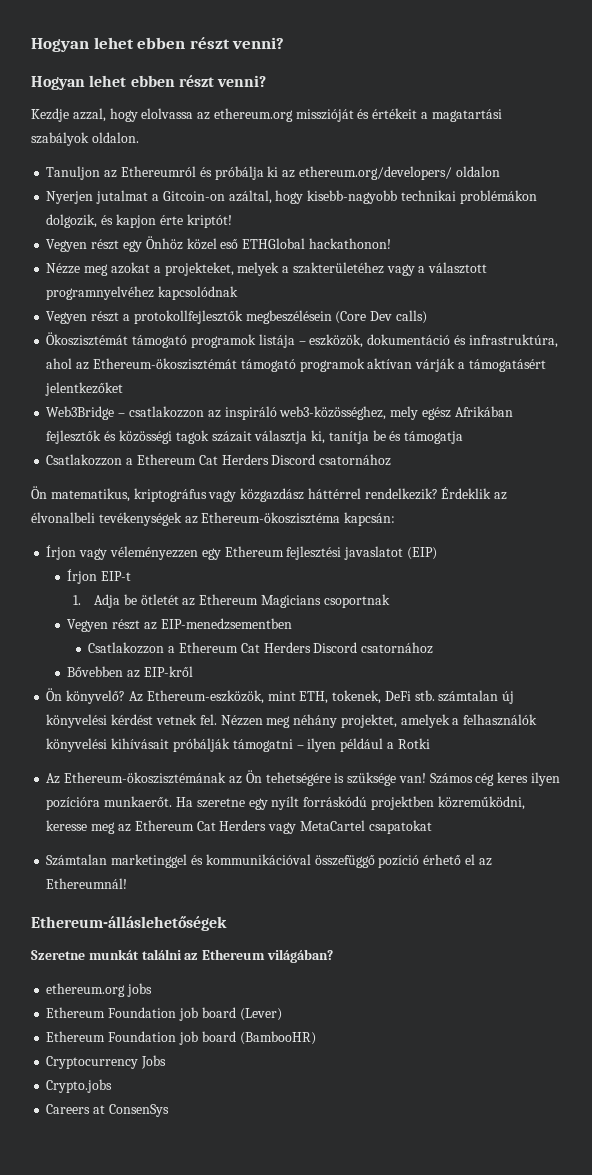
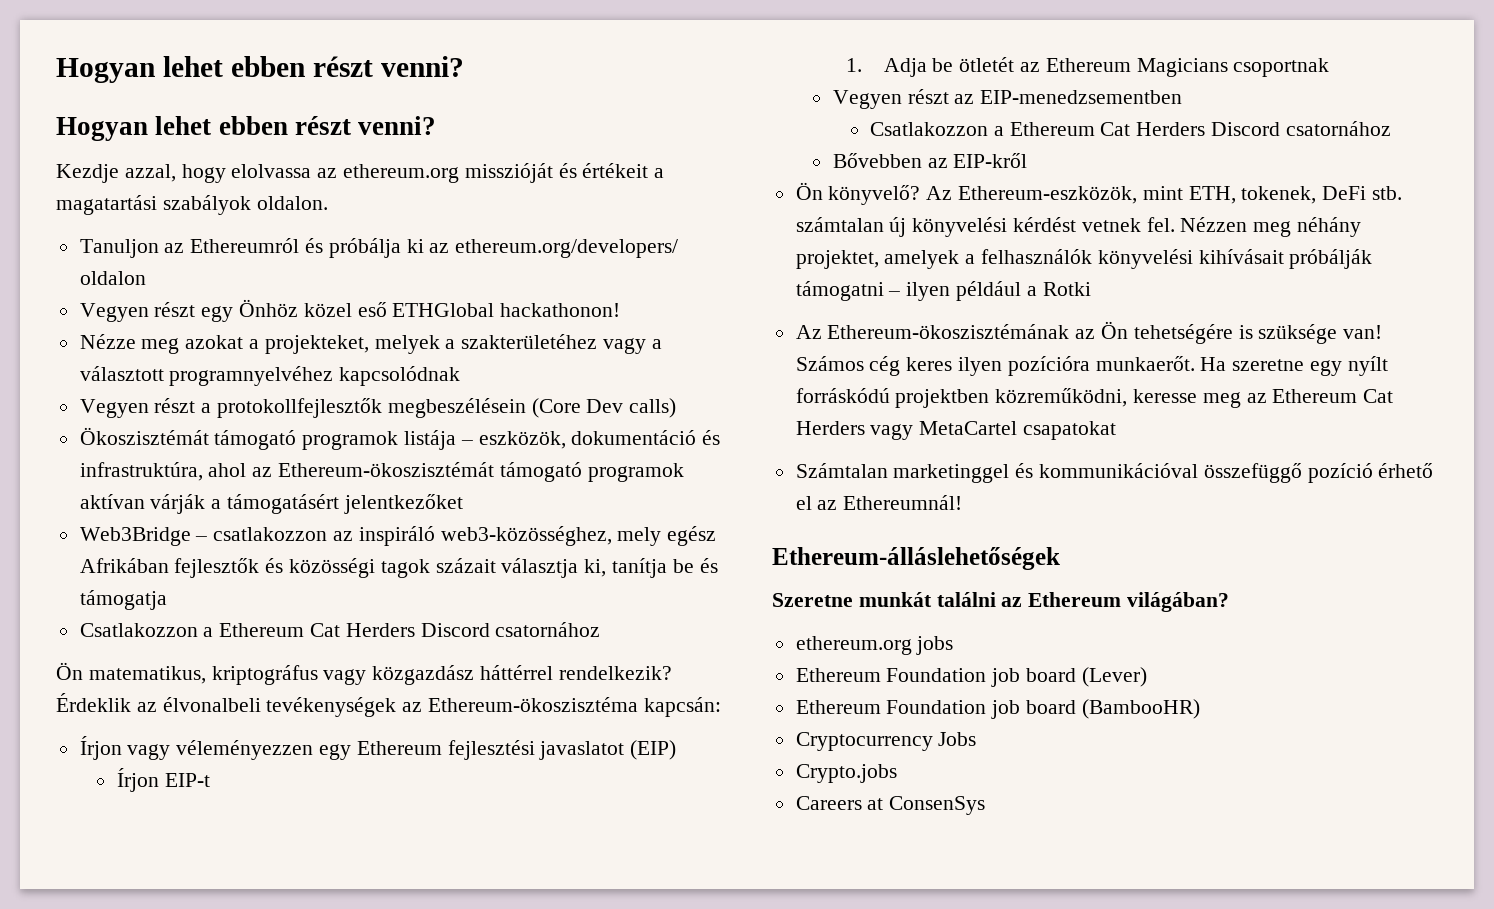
[46,190,537,204] [46,214,232,228] // Nyerjen jutalmat a Gitcoin-on azáltal, hogy kisebb-nagyobb technikai problémákon dolgozik, és kapjon érte kriptót! -> (146, 278) none

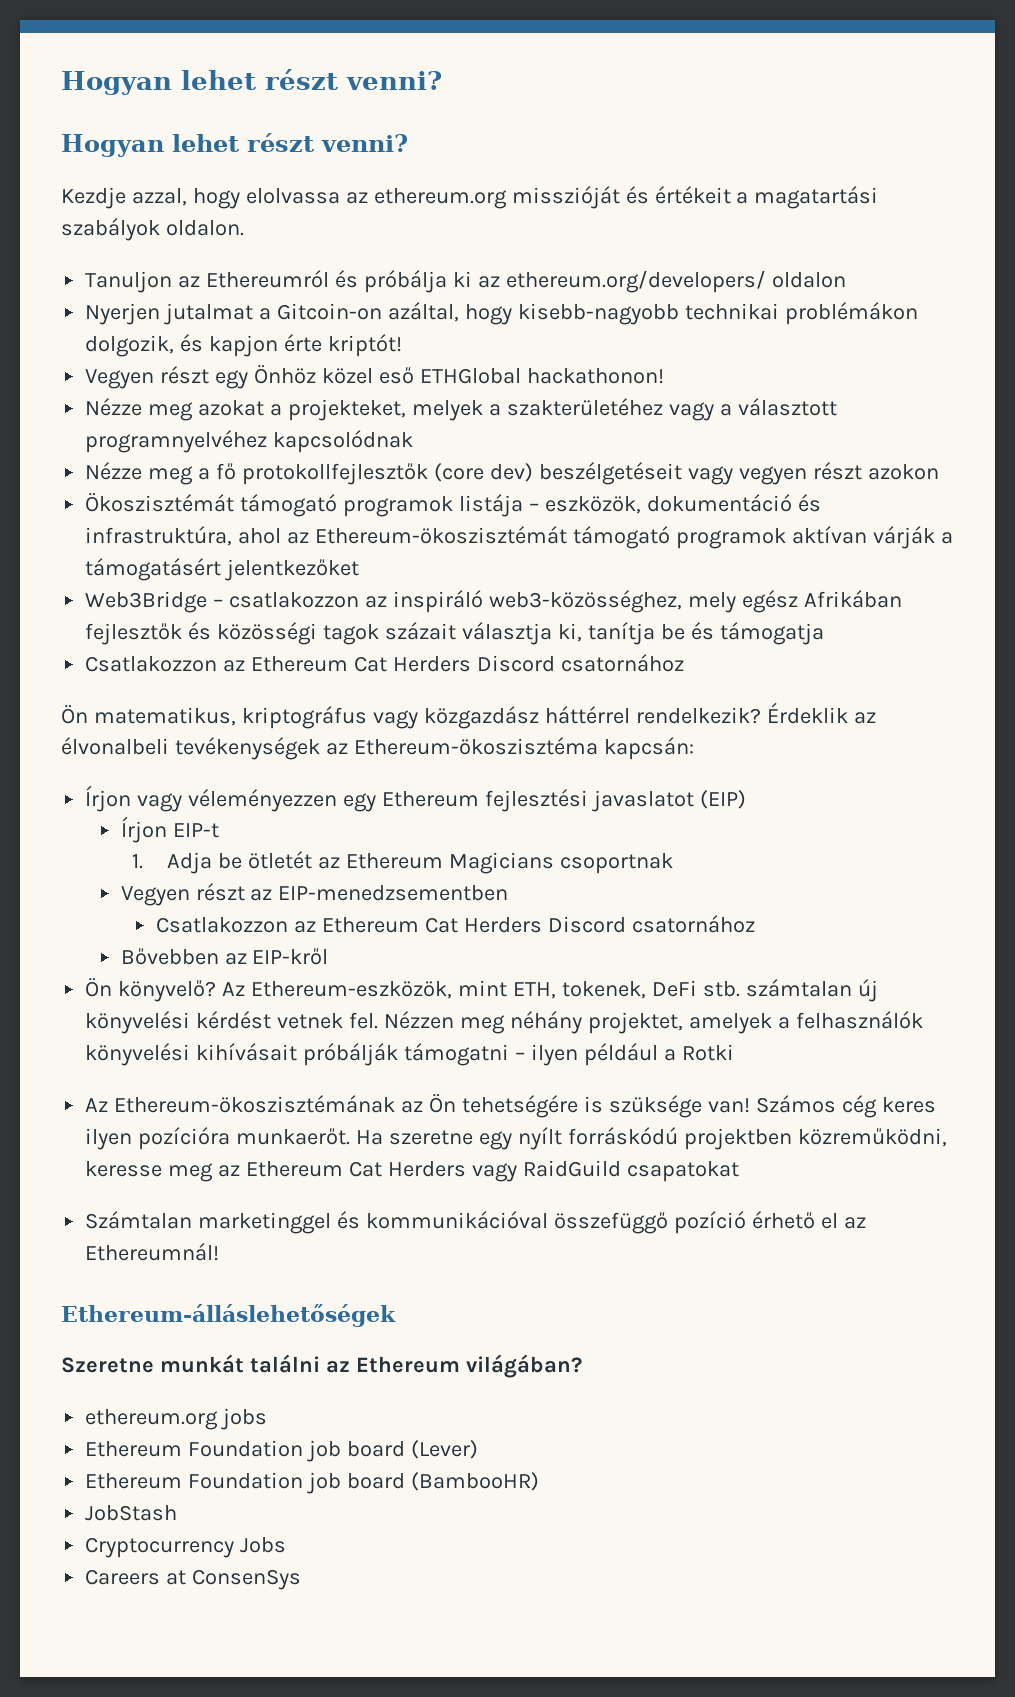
[56,56,305,83] Hogyan lehet ebben -> [61,70,256,95] Hogyan lehet
[218,116,288,135] ebben -> (239, 143) none
(146, 278) none -> [85,302,918,325] [85,334,402,357] // Nyerjen jutalmat a Gitcoin-on azáltal, hogy kisebb-nagyobb technikai problémákon dolgozik, és kapjon érte kriptót!
[79,398,677,418] Vegyen részt a protokollfejlesztők megbeszélésein (Core Dev calls) -> [85,462,939,485] Nézze meg a fő protokollfejlesztők (core dev) beszélgetéseit vagy vegyen részt azokon
[203,627,214,637] a -> [223,660,246,672] az
[993,126,1004,136] a -> [293,921,316,933] az
[919,421,1018,435] MetaCartel -> [522,1160,621,1177] RaidGuild
(1200, 709) none -> [85,1505,178,1521] // JobStash
[795,764,897,783] // Crypto.jobs -> (287, 1545) none

